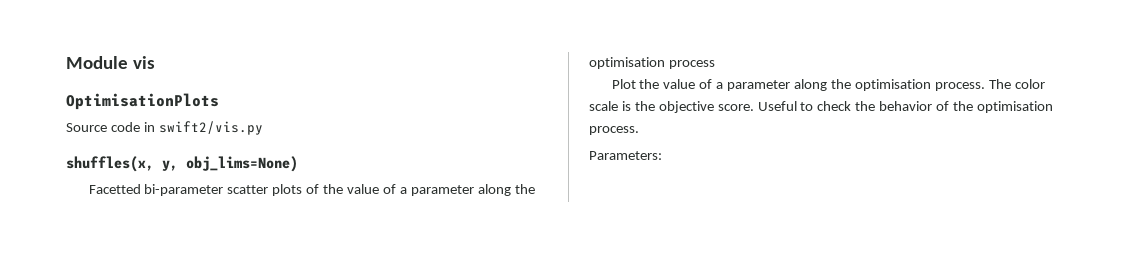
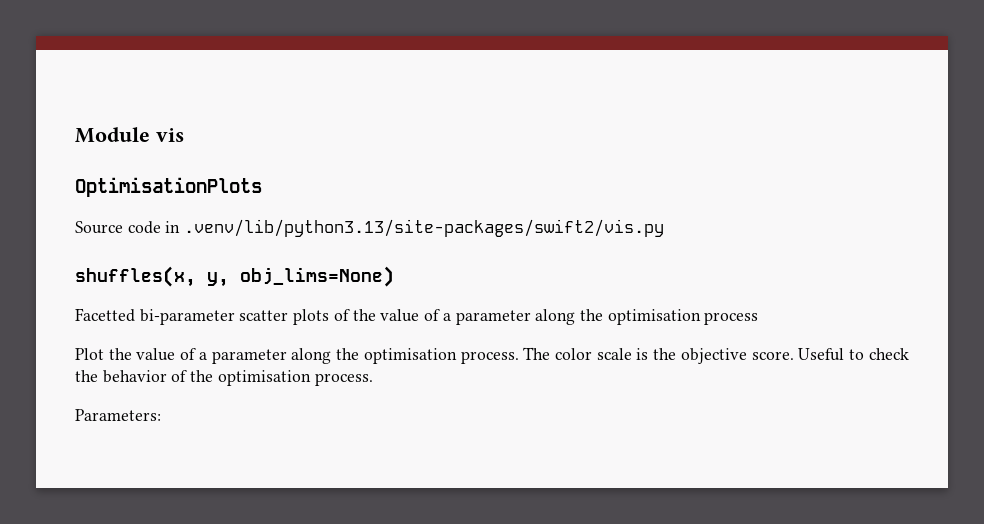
[158,121,263,135] swift2/vis.py -> [184,219,665,237] .venv/lib/python3.13/site-packages/swift2/vis.py

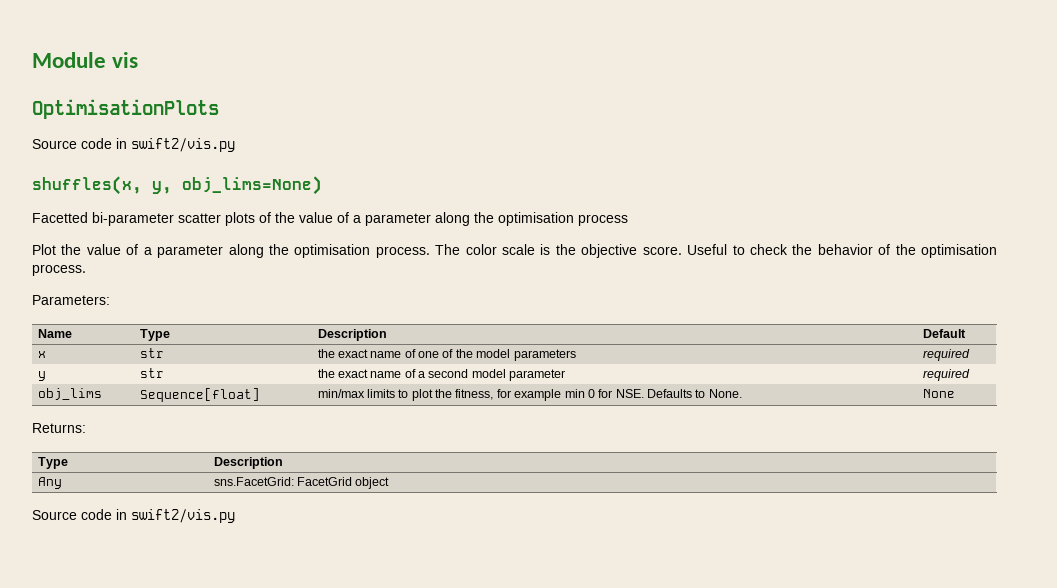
[184,219,665,237] .venv/lib/python3.13/site-packages/swift2/vis.py -> [131,138,235,152] swift2/vis.py
(161, 415) none -> [37,329,72,338] [139,329,170,341] [317,329,387,341] [922,329,966,338] [37,351,46,358] [139,348,164,358] [317,349,576,361] [922,349,970,361] [37,371,46,381] [139,368,164,378] [317,369,566,381] [922,369,970,381] [37,388,102,400] [139,388,260,402] [317,389,742,401] [922,389,955,398] [32,423,86,433] [37,457,68,469] [213,457,283,469] [37,477,62,489] [213,477,390,489] [32,509,235,523] // Name | Type | Description | Default // x | str | the exact name of one of the model parameters | required // y | str | the exact name of a second model parameter | required // obj_lims | Sequence[float] | min/max limits to plot the fitness, for example min 0 for NSE. Defaults to None. | None // Returns: // Type | Description // Any | sns.FacetGrid: FacetGrid object // Source code in swift2/vis.py

